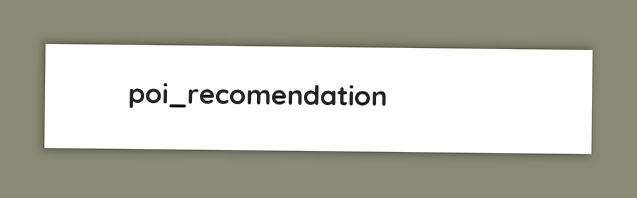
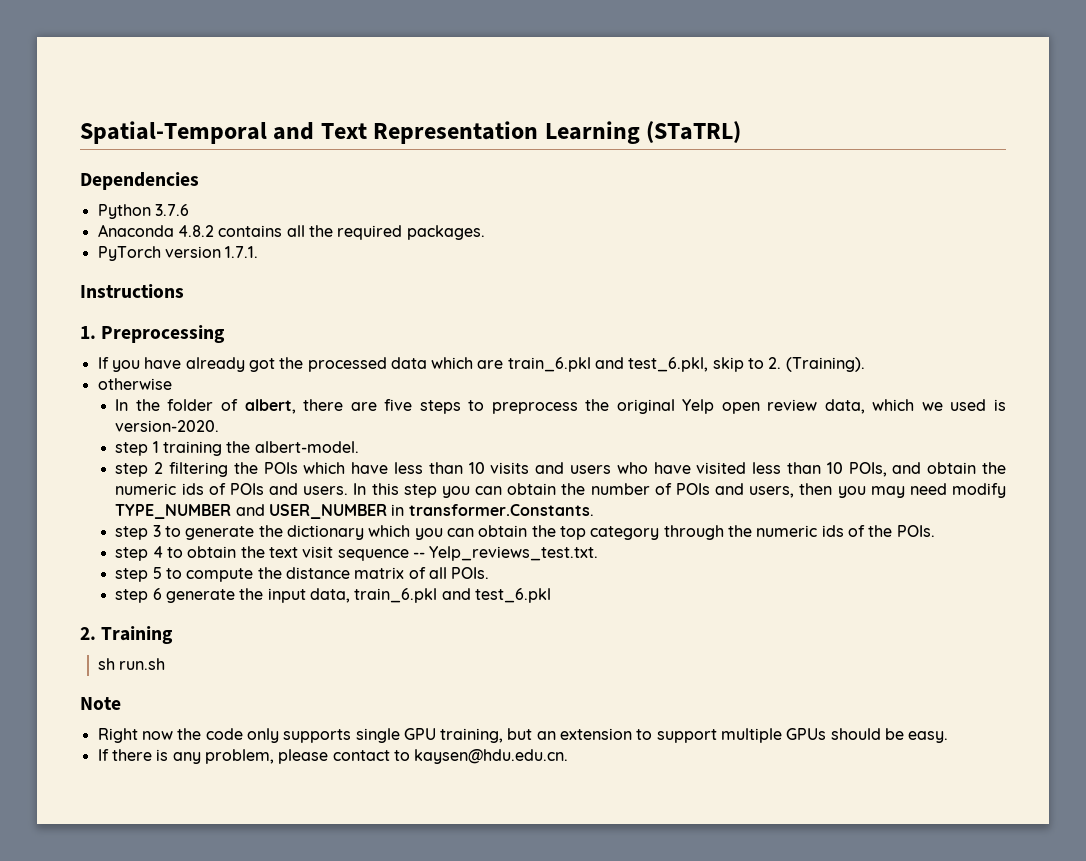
[127,81,388,111] poi_recomendation -> [80,121,742,144] [80,172,199,190] [97,204,189,219] [97,224,485,240] [97,246,259,261] [80,284,184,298] [80,325,226,343] [97,357,865,372] [97,378,172,390] [115,399,1007,414] [115,420,220,432] [115,441,359,456] [115,462,1006,477] [115,483,1006,498] [115,504,594,519] [115,525,935,540] [115,546,599,561] [115,567,490,582] [115,588,551,603] [80,626,174,644] [97,658,166,670] [80,697,121,710] [97,728,949,743] [97,749,569,764] Spatial-Temporal and Text Representation Learning (STaTRL) // Dependencies // Python 3.7.6 // Anaconda 4.8.2 contains all the required packages. // PyTorch version 1.7.1. // Instructions // 1. Preprocessing // If you have already got the processed data which are train_6.pkl and test_6.pkl, skip to 2. (Training). // otherwise // In the folder of albert, there are five steps to preprocess the original Yelp open review data, which we used is version-2020. // step 1 training the albert-model. // step 2 filtering the POIs which have less than 10 visits and users who have visited less than 10 POIs, and obtain the numeric ids of POIs and users. In this step you can obtain the number of POIs and users, then you may need modify TYPE_NUMBER and USER_NUMBER in transformer.Constants. // step 3 to generate the dictionary which you can obtain the top category through the numeric ids of the POIs. // step 4 to obtain the text visit sequence -- Yelp_reviews_test.txt. // step 5 to compute the distance matrix of all POIs. // step 6 generate the input data, train_6.pkl and test_6.pkl // 2. Training // sh run.sh // Note // Right now the code only supports single GPU training, but an extension to support multiple GPUs should be easy. // If there is any problem, please contact to kaysen@hdu.edu.cn.

